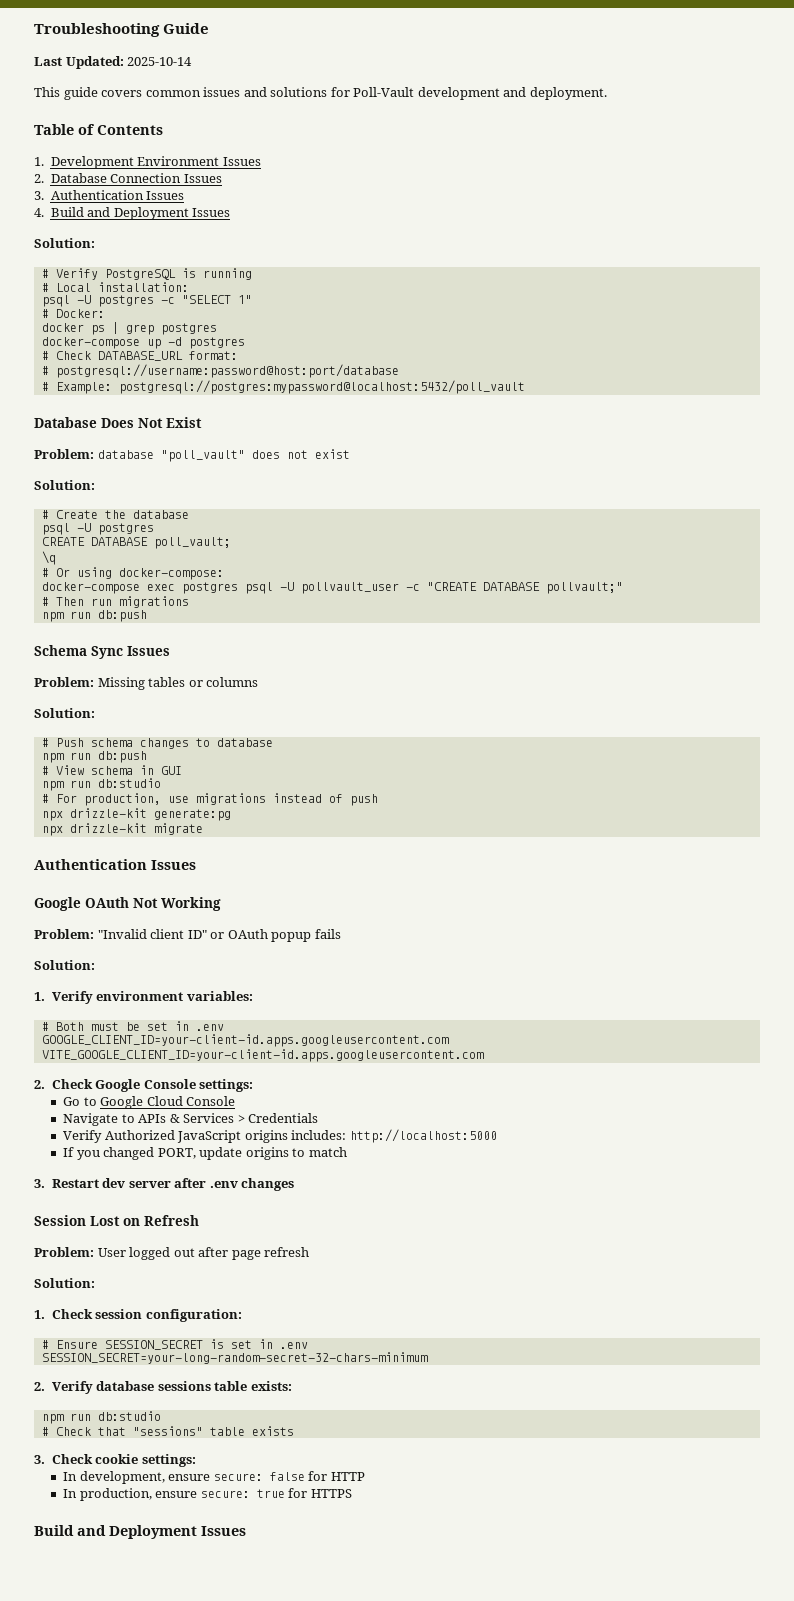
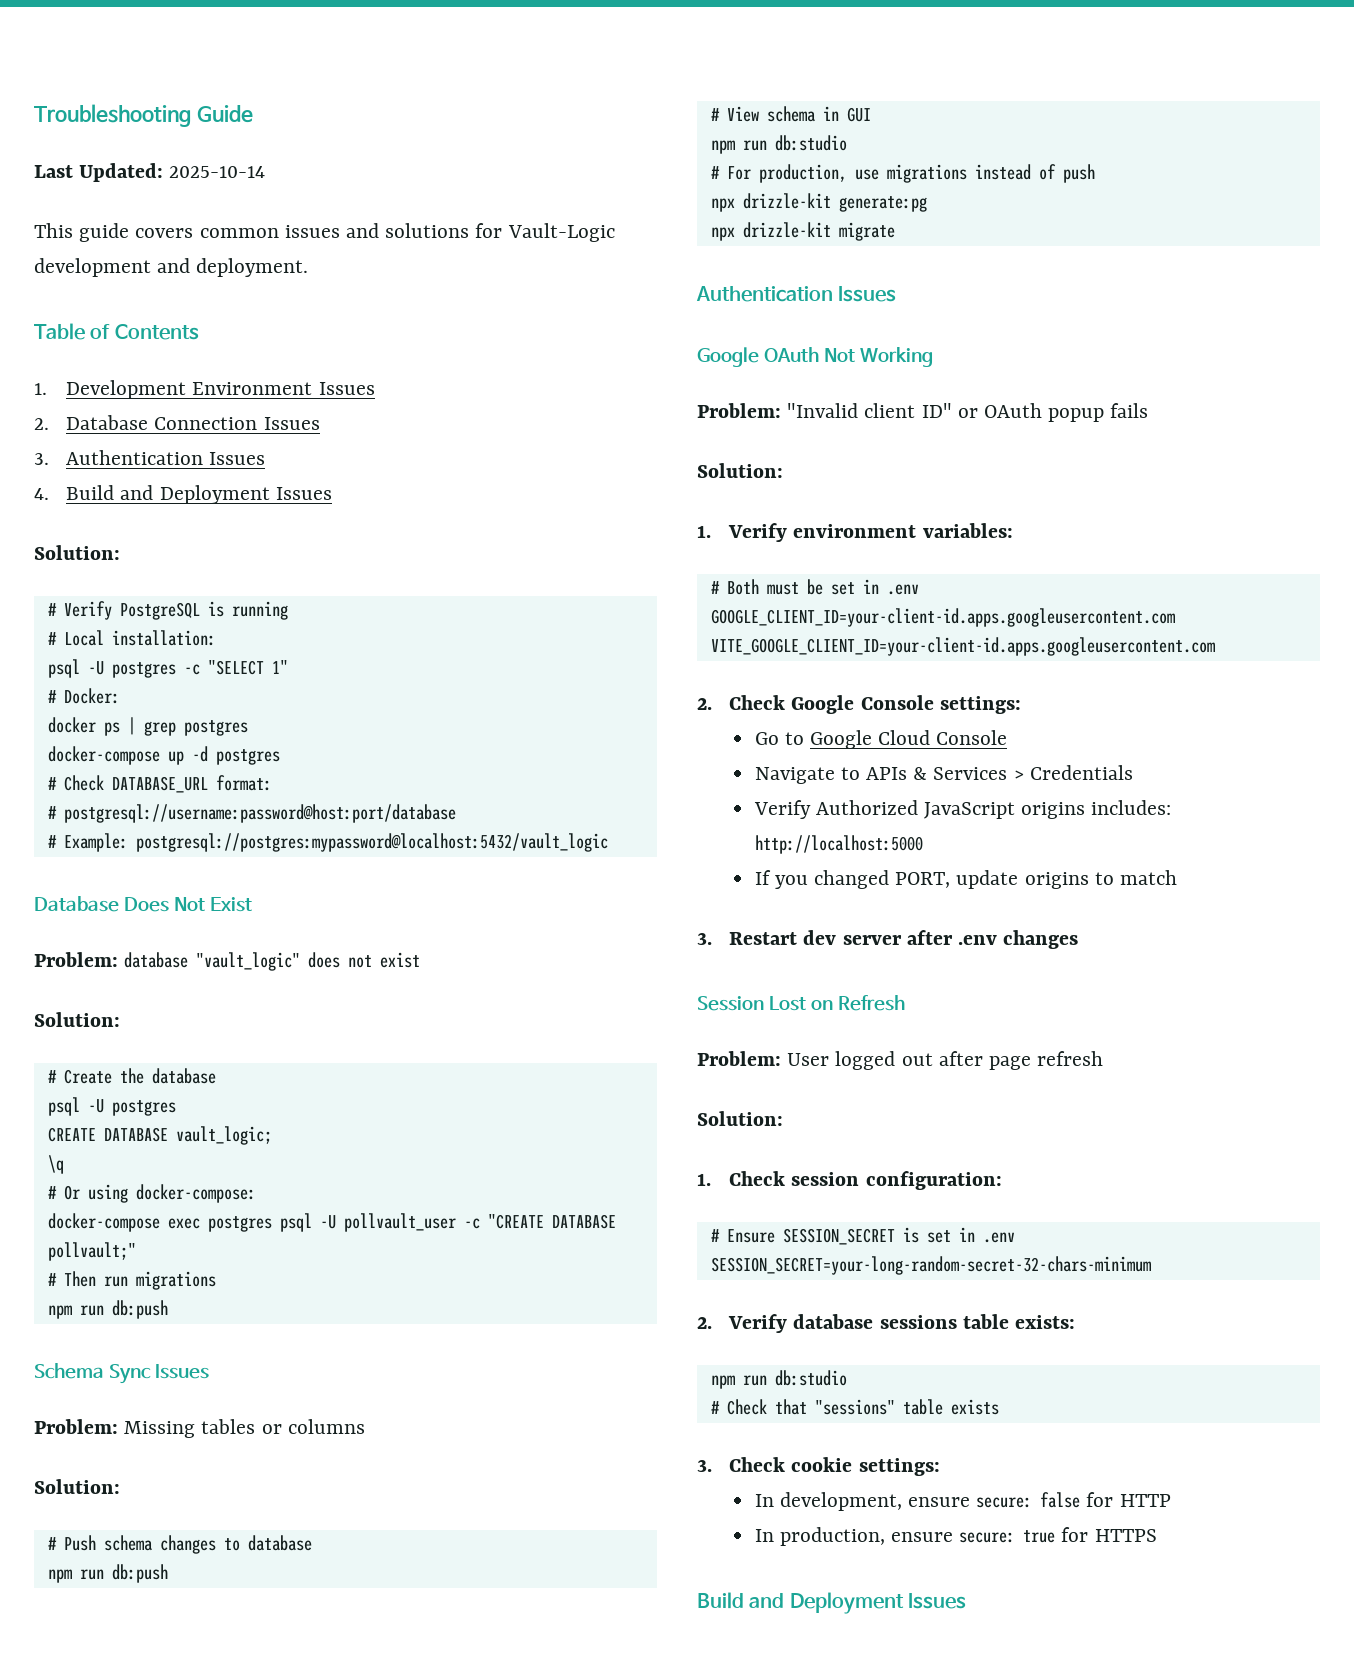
[353,87,415,97] Poll-Vault -> [507,223,615,242] Vault-Logic
[118,380,525,394] postgresql://postgres:mypassword@localhost:5432/poll_vault -> [135,833,608,852] postgresql://postgres:mypassword@localhost:5432/vault_logic
[160,450,245,462] "poll_vault" -> [196,952,301,971] "vault_logic"
[153,537,231,549] poll_vault; -> [175,1126,272,1145] vault_logic;

